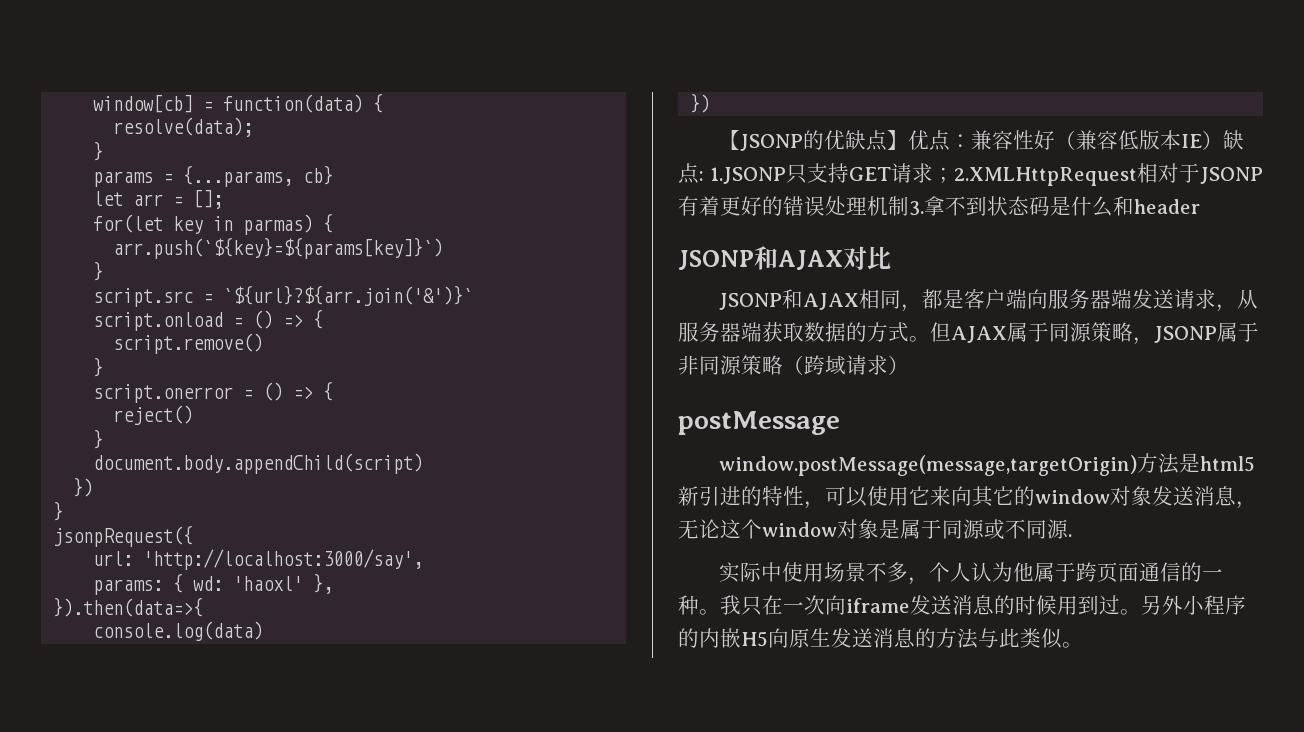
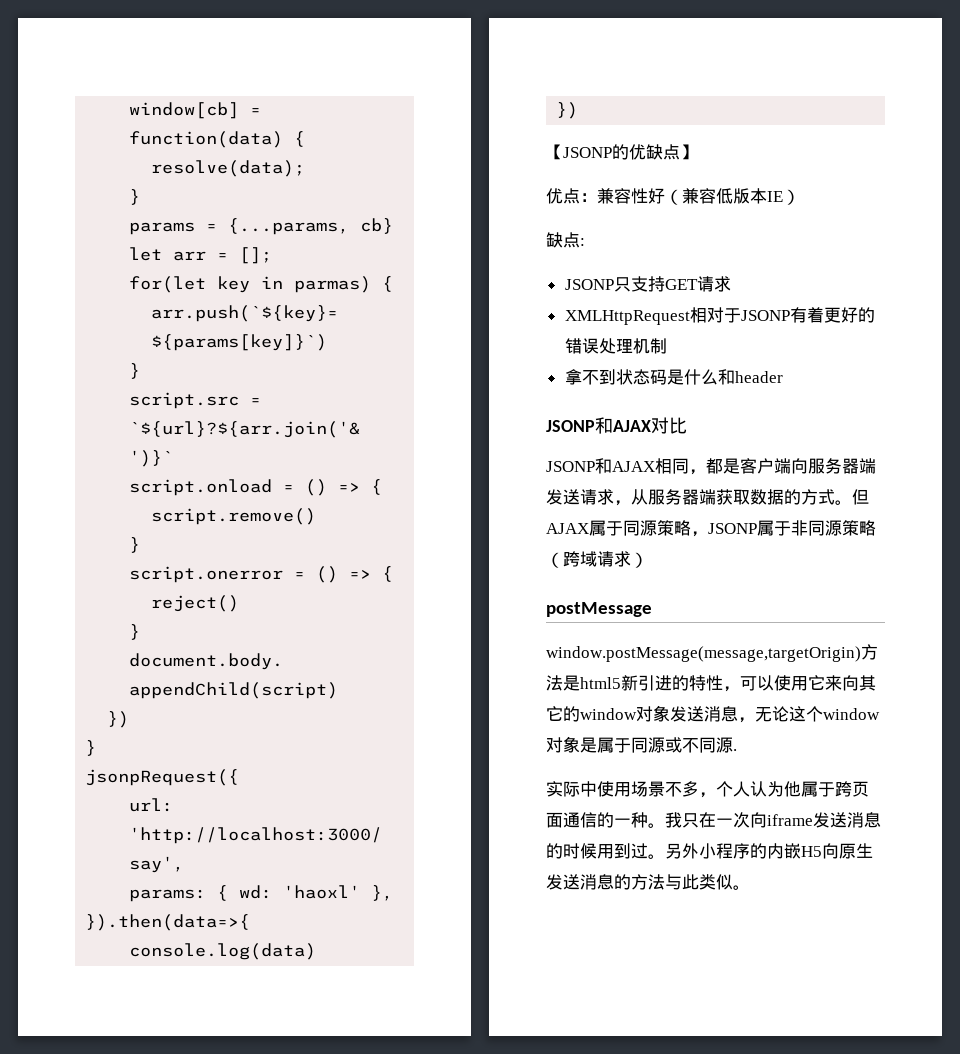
(908, 140) none -> (697, 152) //
(1223, 140) none -> (800, 197) //
[710,167,786,184] 1.JSONP -> [564,279,614,290] // JSONP
[933,167,1137,186] ；2.XMLHttpRequest -> [564,310,690,325] // XMLHttpRequest
[909,201,924,216] 3. -> (667, 346) //

